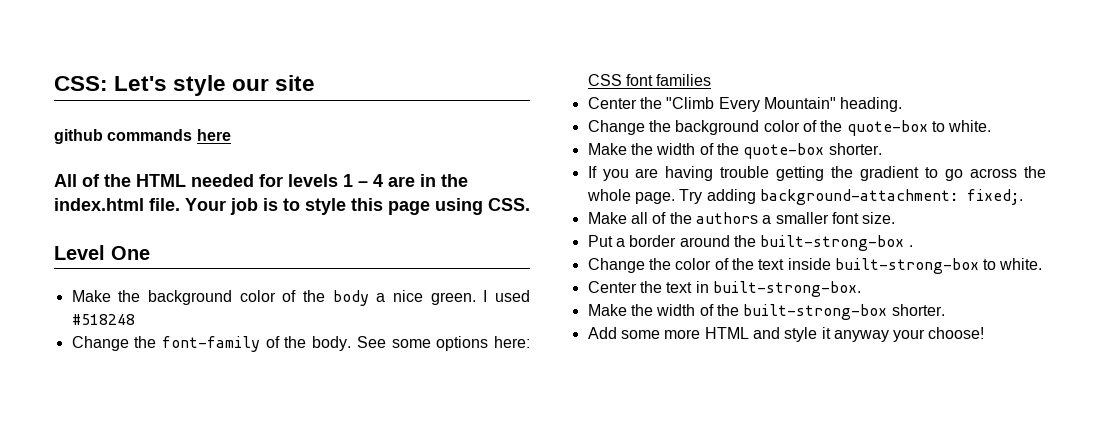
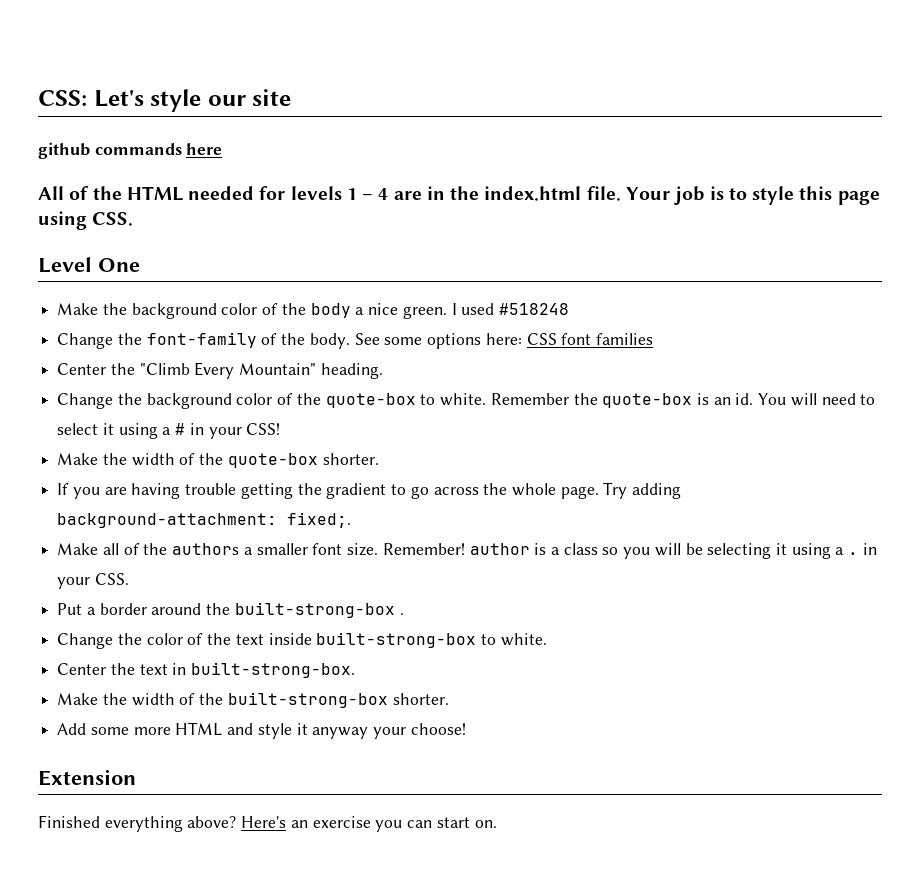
(992, 126) none -> [490,393,876,408] [57,423,281,439] Remember the quote-box is an id. You will need to select it using a # in your CSS!
(896, 218) none -> [382,543,877,559] [57,573,129,589] Remember! author is a class so you will be selecting it using a . in your CSS.
(985, 333) none -> [38,769,136,786] [38,815,497,832] // Extension // Finished everything above? Here's an exercise you can start on.

